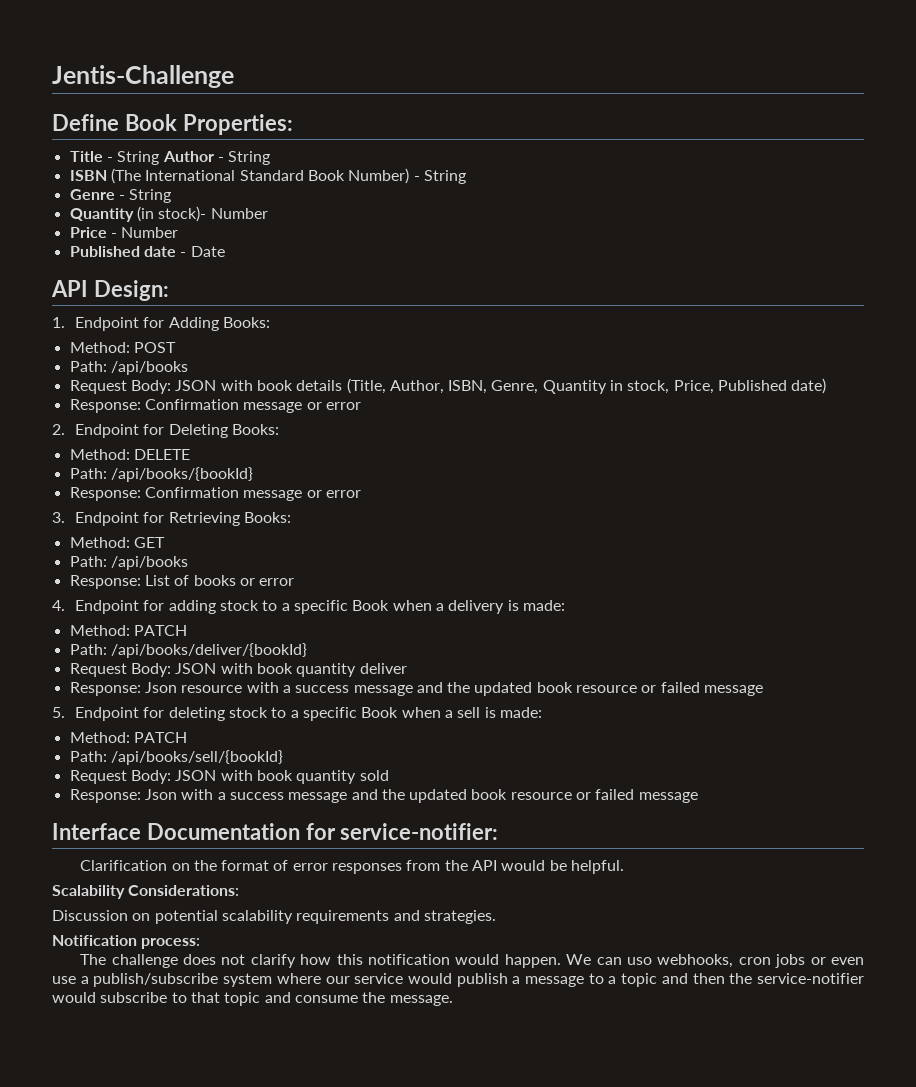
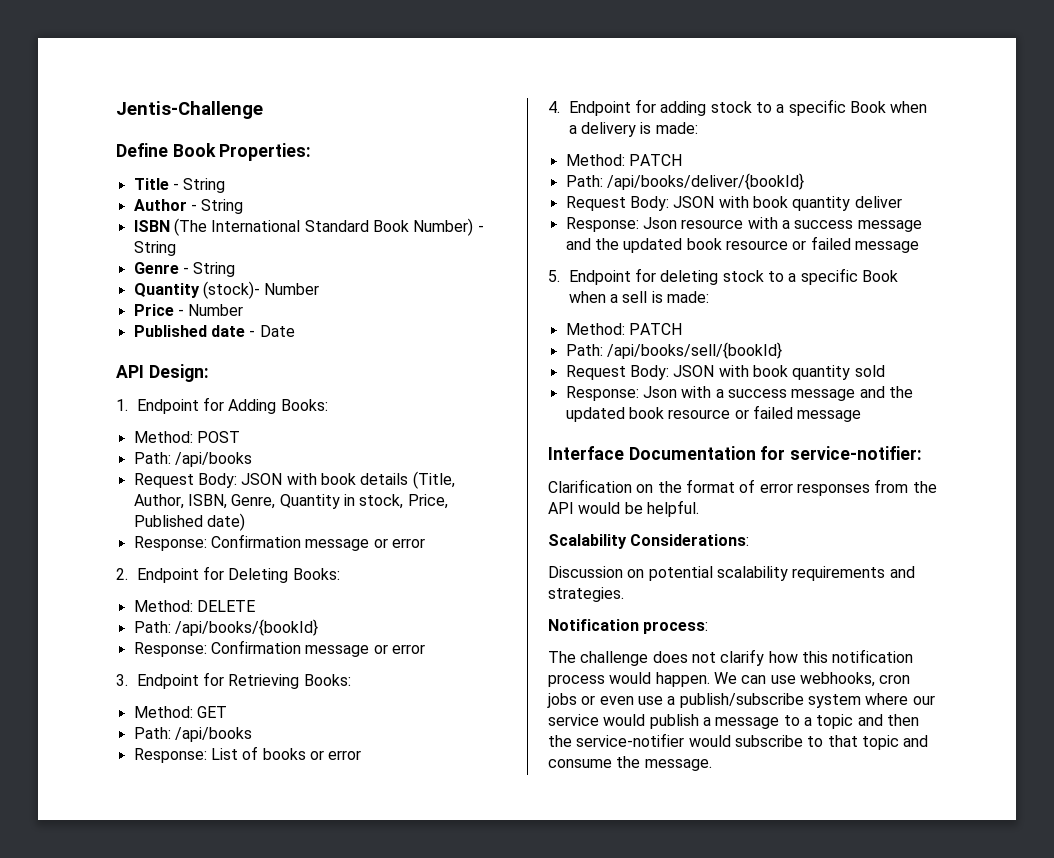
(160, 158) none -> (226, 185) //
[136,206,207,222] (in stock)- -> [202,281,260,299] (stock)-
(450, 959) none -> [548,674,605,687] process
[626,957,652,965] uso -> [770,675,796,684] use

